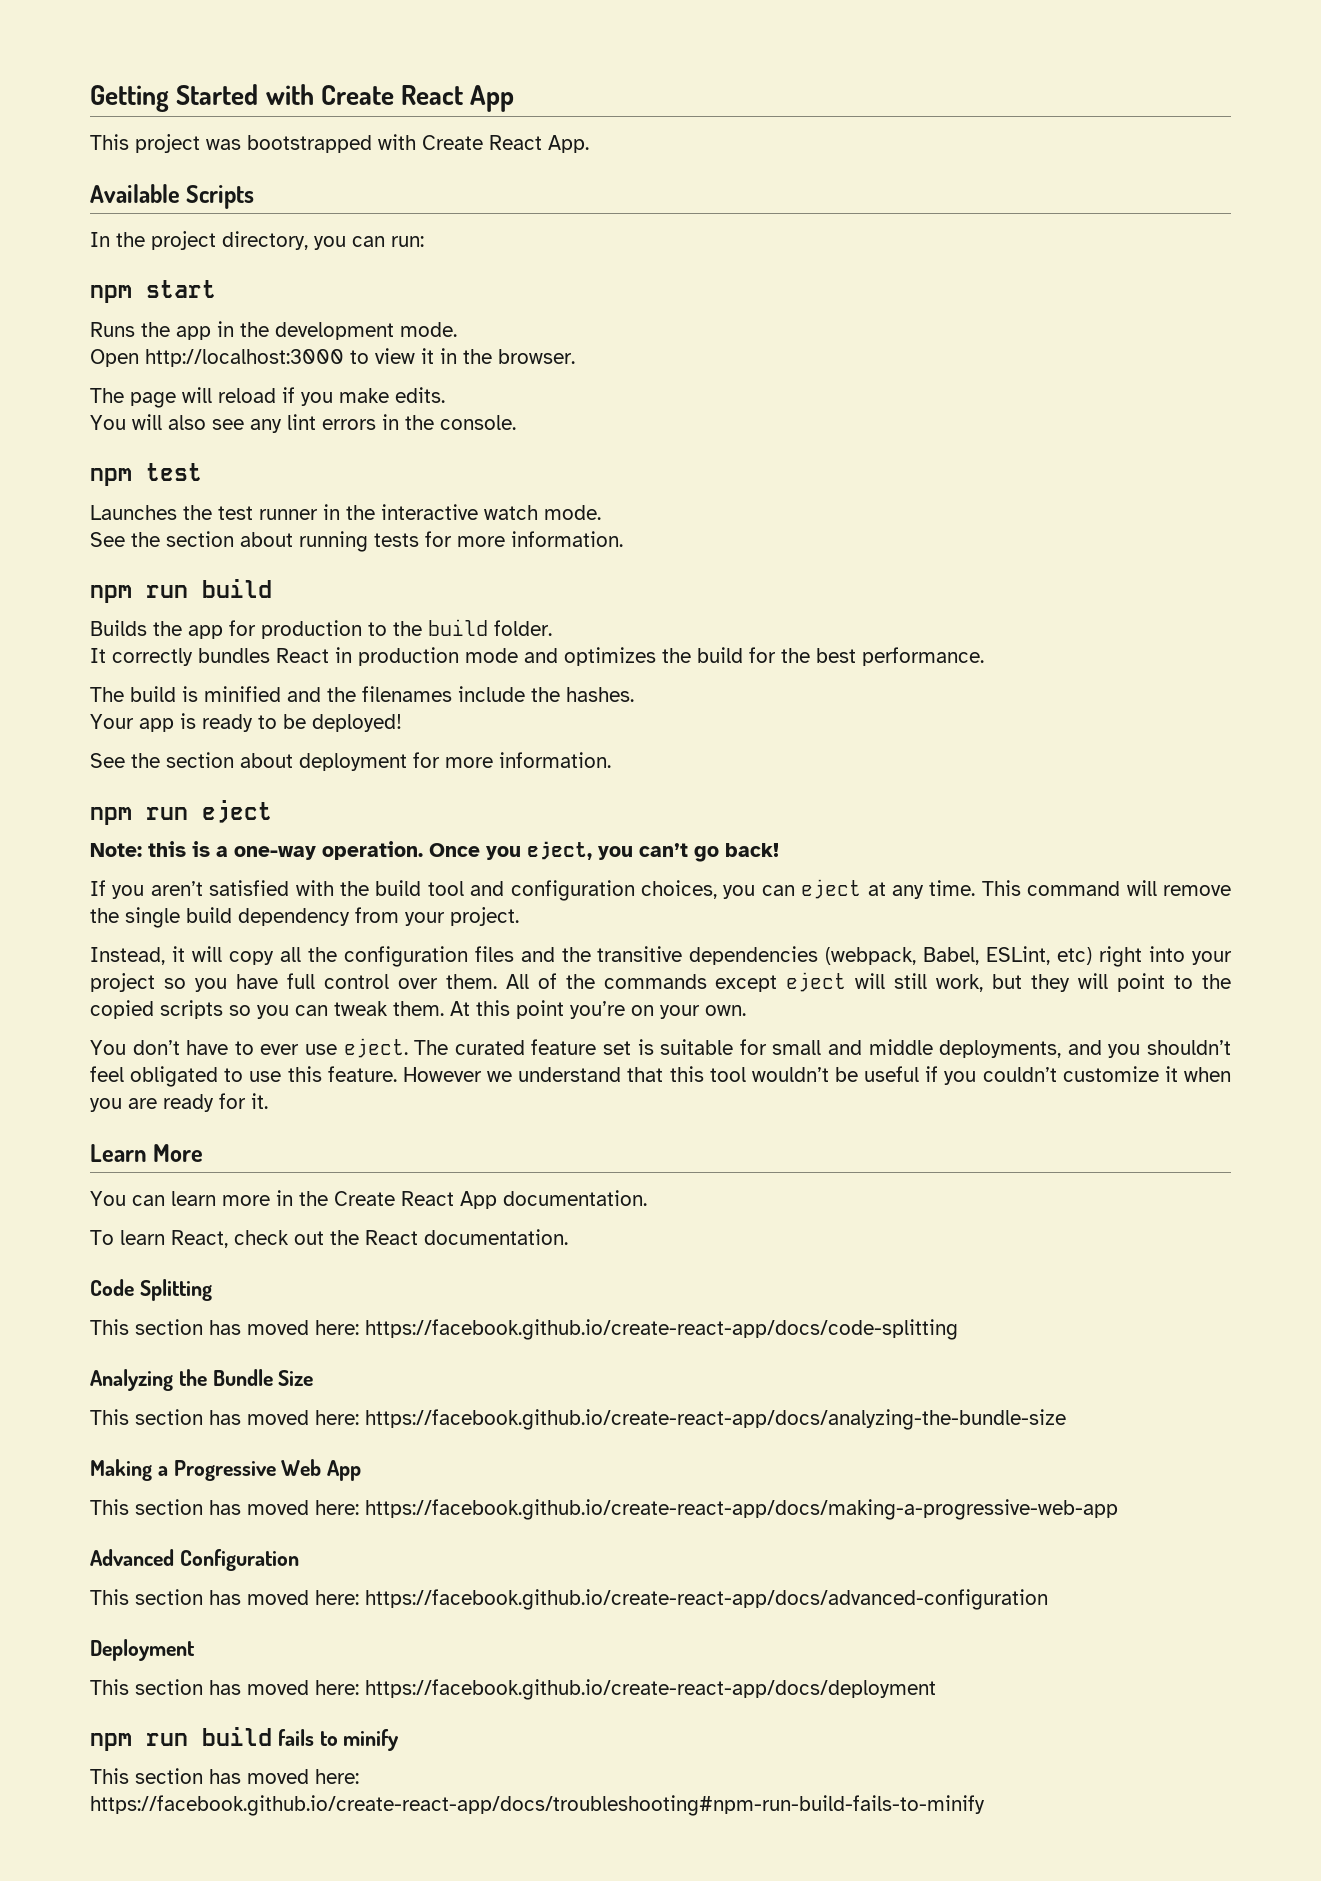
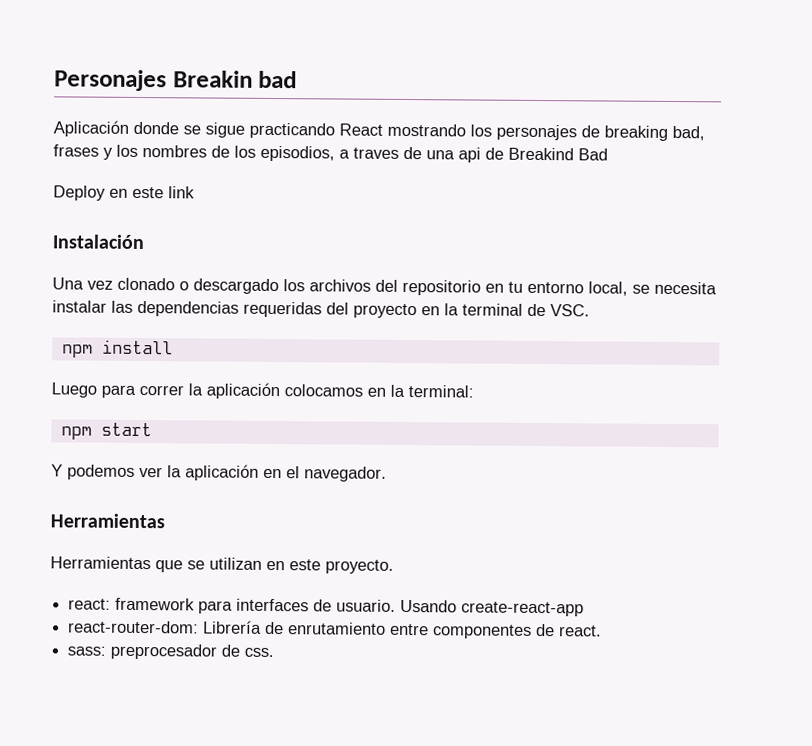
[90,84,515,112] [90,134,589,153] [90,184,255,209] [90,231,424,250] [90,280,216,303] [90,321,457,340] [90,348,575,367] [90,387,445,408] [90,414,516,433] [90,463,202,486] [90,504,601,520] [90,531,623,552] [90,579,272,603] [90,619,552,639] [90,647,984,666] [90,686,634,702] [90,713,402,732] [90,752,611,771] [90,800,272,825] [90,841,779,862] [90,879,1231,901] [90,907,519,928] [90,946,1232,967] [90,972,1232,992] [90,1000,746,1019] [90,1038,1231,1058] [90,1066,1231,1087] [90,1093,268,1112] [90,1144,204,1162] [90,1190,647,1209] [90,1229,568,1248] [90,1279,212,1301] [90,1319,958,1340] [90,1369,314,1391] [90,1409,1066,1430] [90,1459,362,1481] [90,1499,1118,1520] [90,1549,299,1571] [90,1589,1048,1610] [90,1639,195,1661] [90,1679,936,1700] [90,1727,400,1751] [90,1768,359,1784] [90,1795,985,1816] Getting Started with Create React App // This project was bootstrapped with Create React App. // Available Scripts // In the project directory, you can run: // npm start // Runs the app in the development mode. // Open http://localhost:3000 to view it in the browser. // The page will reload if you make edits. // You will also see any lint errors in the console. // npm test // Launches the test runner in the interactive watch mode. // See the section about running tests for more information. // npm run build // Builds the app for production to the build folder. // It correctly bundles React in production mode and optimizes the build for the best performance. // The build is minified and the filenames include the hashes. // Your app is ready to be deployed! // See the section about deployment for more information. // npm run eject // Note: this is a one-way operation. Once you eject, you can’t go back! // If you aren’t satisfied with the build tool and configuration choices, you can eject at any time. This command will remove the single build dependency from your project. // Instead, it will copy all the configuration files and the transitive dependencies (webpack, Babel, ESLint, etc) right into your project so you have full control over them. All of the commands except eject will still work, but they will point to the copied scripts so you can tweak them. At this point you’re on your own. // You don’t have to ever use eject. The curated feature set is suitable for small and middle deployments, and you shouldn’t feel obligated to use this feature. However we understand that this tool wouldn’t be useful if you couldn’t customize it when you are ready for it. // Learn More // You can learn more in the Create React App documentation. // To learn React, check out the React documentation. // Code Splitting // This section has moved here: https://facebook.github.io/create-react-app/docs/code-splitting // Analyzing the Bundle Size // This section has moved here: https://facebook.github.io/create-react-app/docs/analyzing-the-bundle-size // Making a Progressive Web App // This section has moved here: https://facebook.github.io/create-react-app/docs/making-a-progressive-web-app // Advanced Configuration // This section has moved here: https://facebook.github.io/create-react-app/docs/advanced-configuration // Deployment // This section has moved here: https://facebook.github.io/create-react-app/docs/deployment // npm run build fails to minify // This section has moved here: https://facebook.github.io/create-react-app/docs/troubleshooting#npm-run-build-fails-to-minify -> [54,69,298,92] [53,120,705,141] [53,144,608,163] [53,185,195,201] [52,234,145,250] [52,277,717,296] [52,300,590,319] [61,339,173,358] [51,382,474,400] [60,422,152,440] [51,464,387,482] [50,513,165,529] [50,556,394,574] [68,597,585,617] [68,620,603,639] [67,643,275,660] Personajes Breakin bad // Aplicación donde se sigue practicando React mostrando los personajes de breaking bad, frases y los nombres de los episodios, a traves de una api de Breakind Bad // Deploy en este link // Instalación // Una vez clonado o descargado los archivos del repositorio en tu entorno local, se necesita instalar las dependencias requeridas del proyecto en la terminal de VSC. // npm install // Luego para correr la aplicación colocamos en la terminal: // npm start // Y podemos ver la aplicación en el navegador. // Herramientas // Herramientas que se utilizan en este proyecto. // react: framework para interfaces de usuario. Usando create-react-app // react-router-dom: Librería de enrutamiento entre componentes de react. // sass: preprocesador de css.

